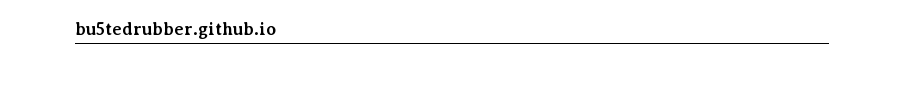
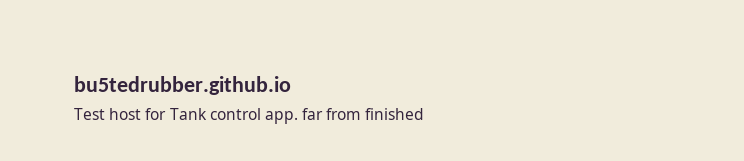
(276, 30) none -> [74,108,425,124] // Test host for Tank control app. far from finished

